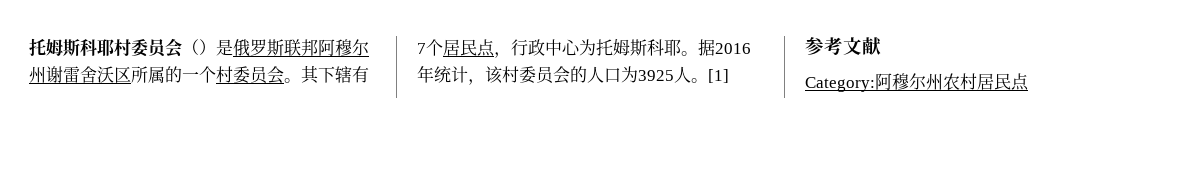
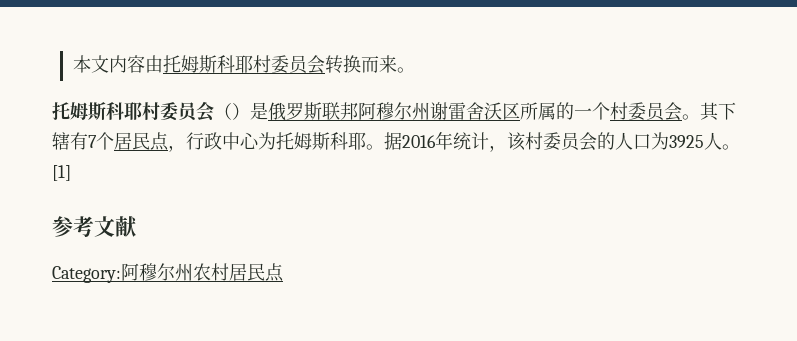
(29, 47) none -> [72,55,415,74] 本文内容由托姆斯科耶村委员会转换而来。 //

